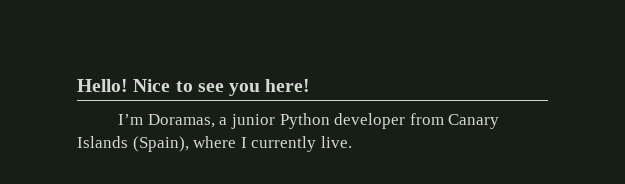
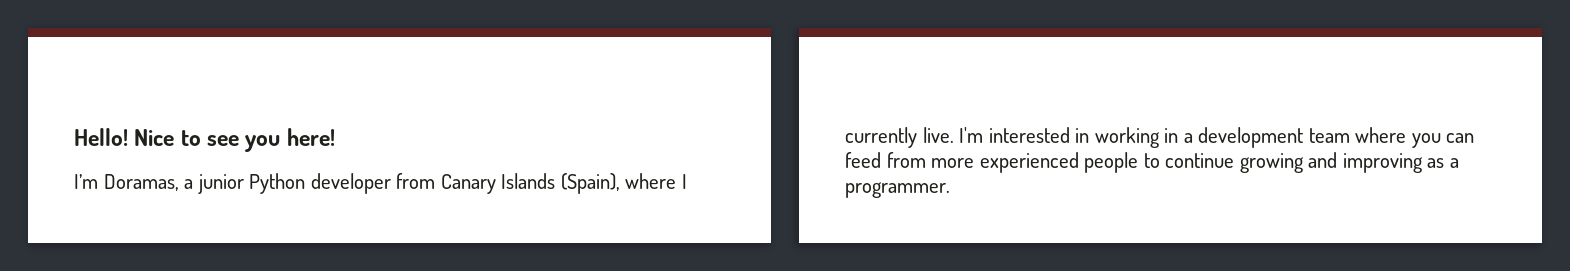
(352, 142) none -> [959,127,1475,148] [845,152,1459,173] [845,182,950,198] I'm interested in working in a development team where you can feed from more experienced people to continue growing and improving as a programmer.

